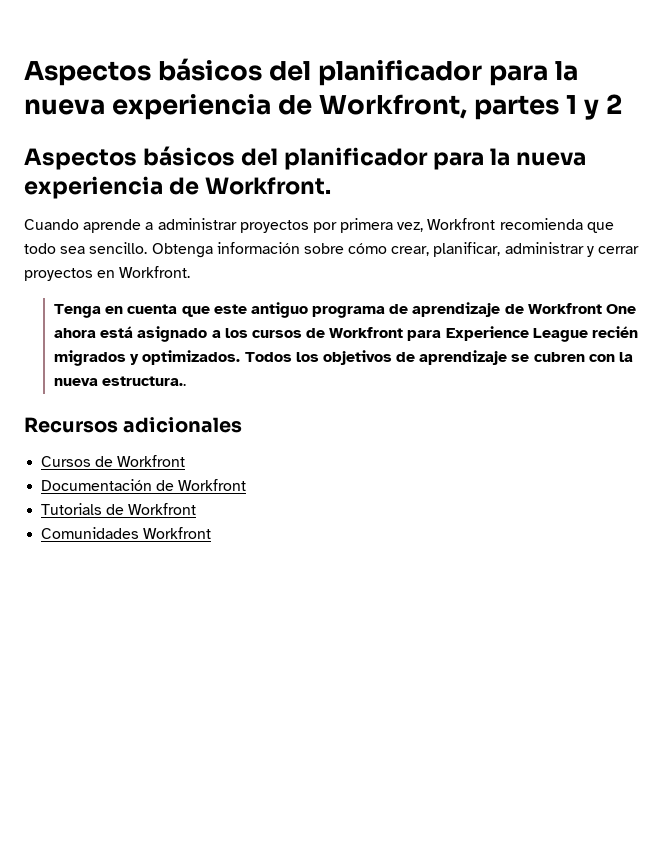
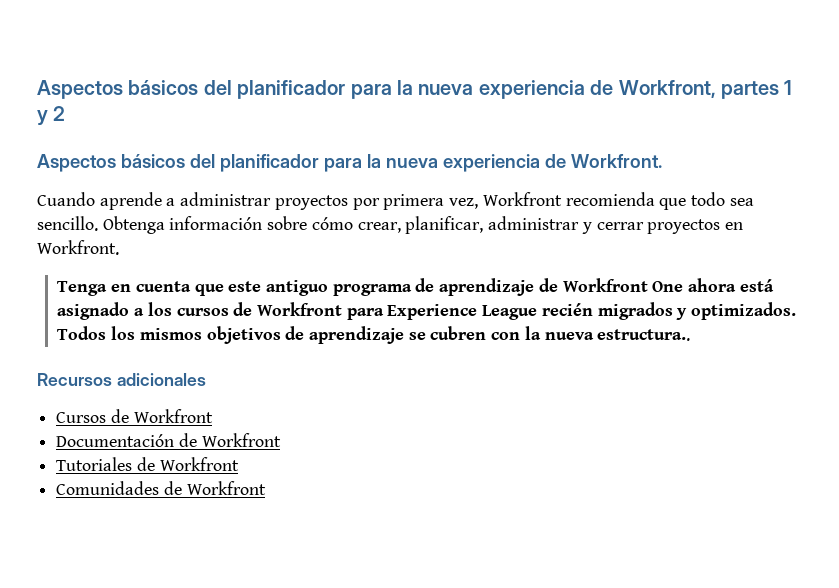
(319, 357) none -> [139,328,202,340] mismos
[41,503,103,515] Tutorials -> [56,457,133,471] Tutoriales
(140, 533) none -> [163,481,182,495] de

